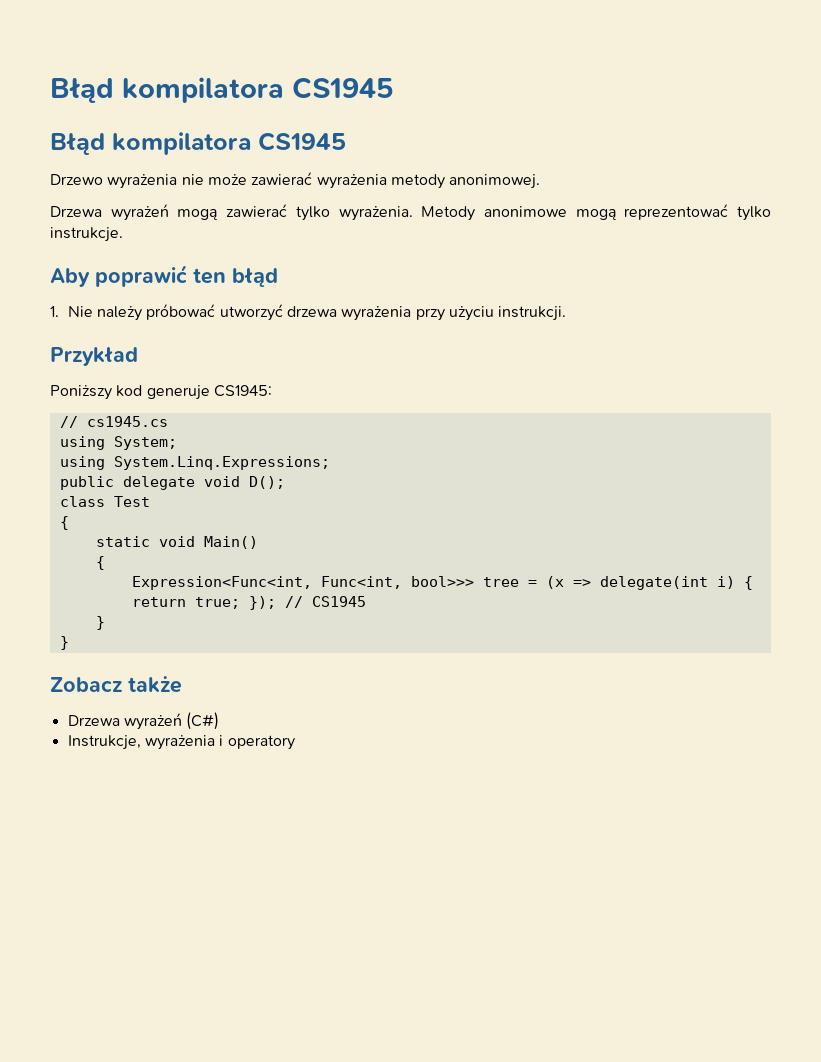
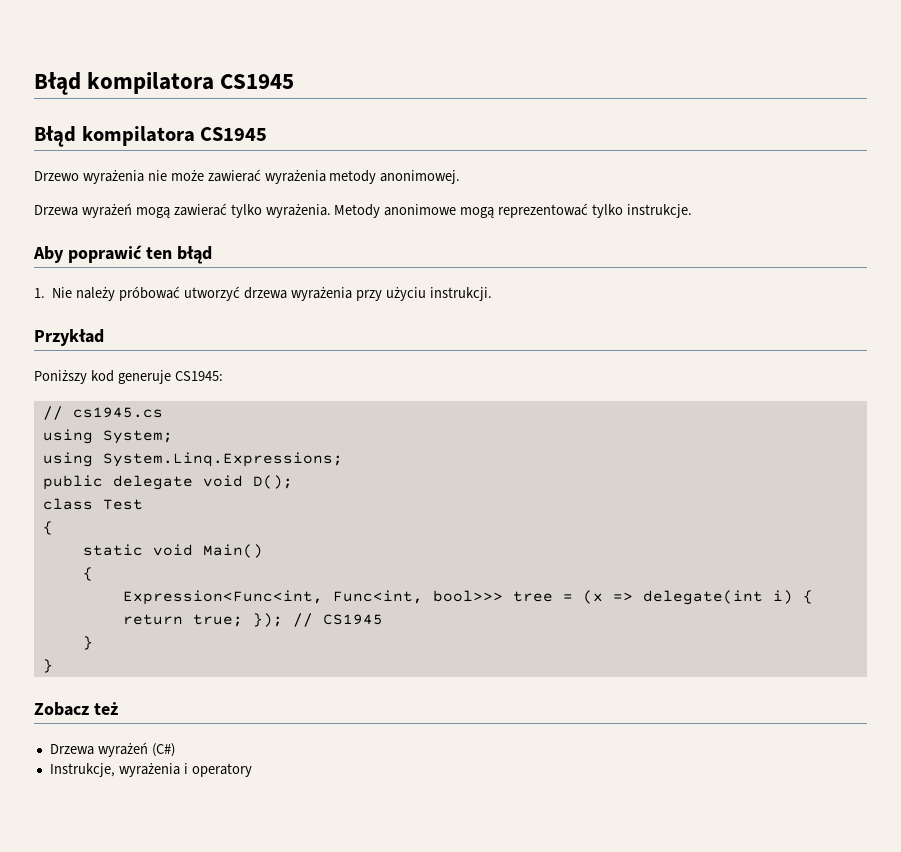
[128,676,182,693] także -> [93,702,118,715] też

